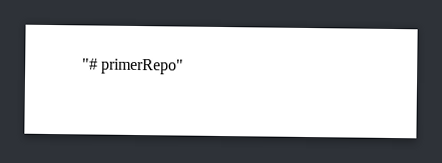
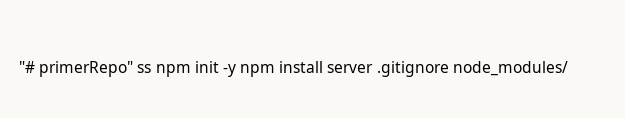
(185, 66) none -> [137,61,568,77] ss npm init -y npm install server .gitignore node_modules/

